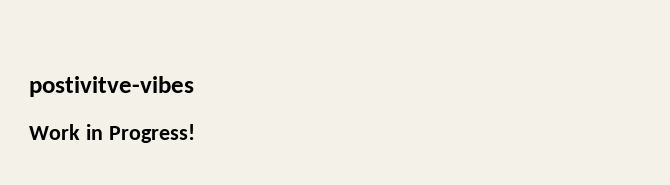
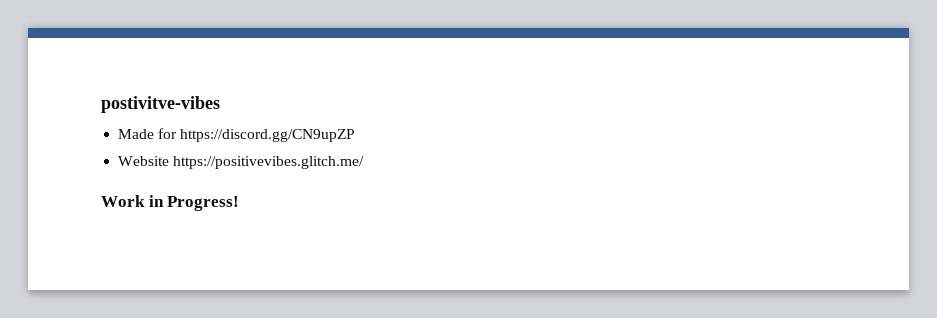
(194, 86) none -> [118,128,356,142] [118,156,365,169] // Made for https://discord.gg/CN9upZP // Website https://positivevibes.glitch.me/

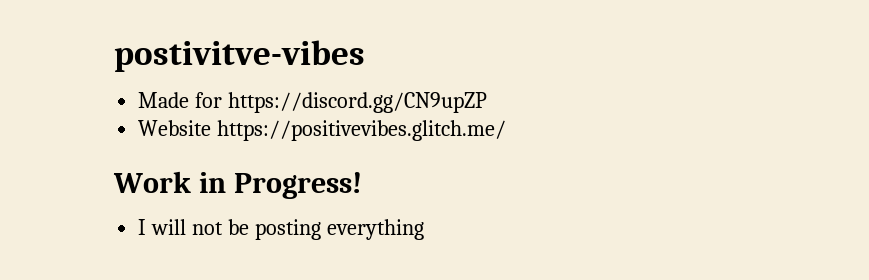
(240, 203) none -> [138,219,424,240] // I will not be posting everything

